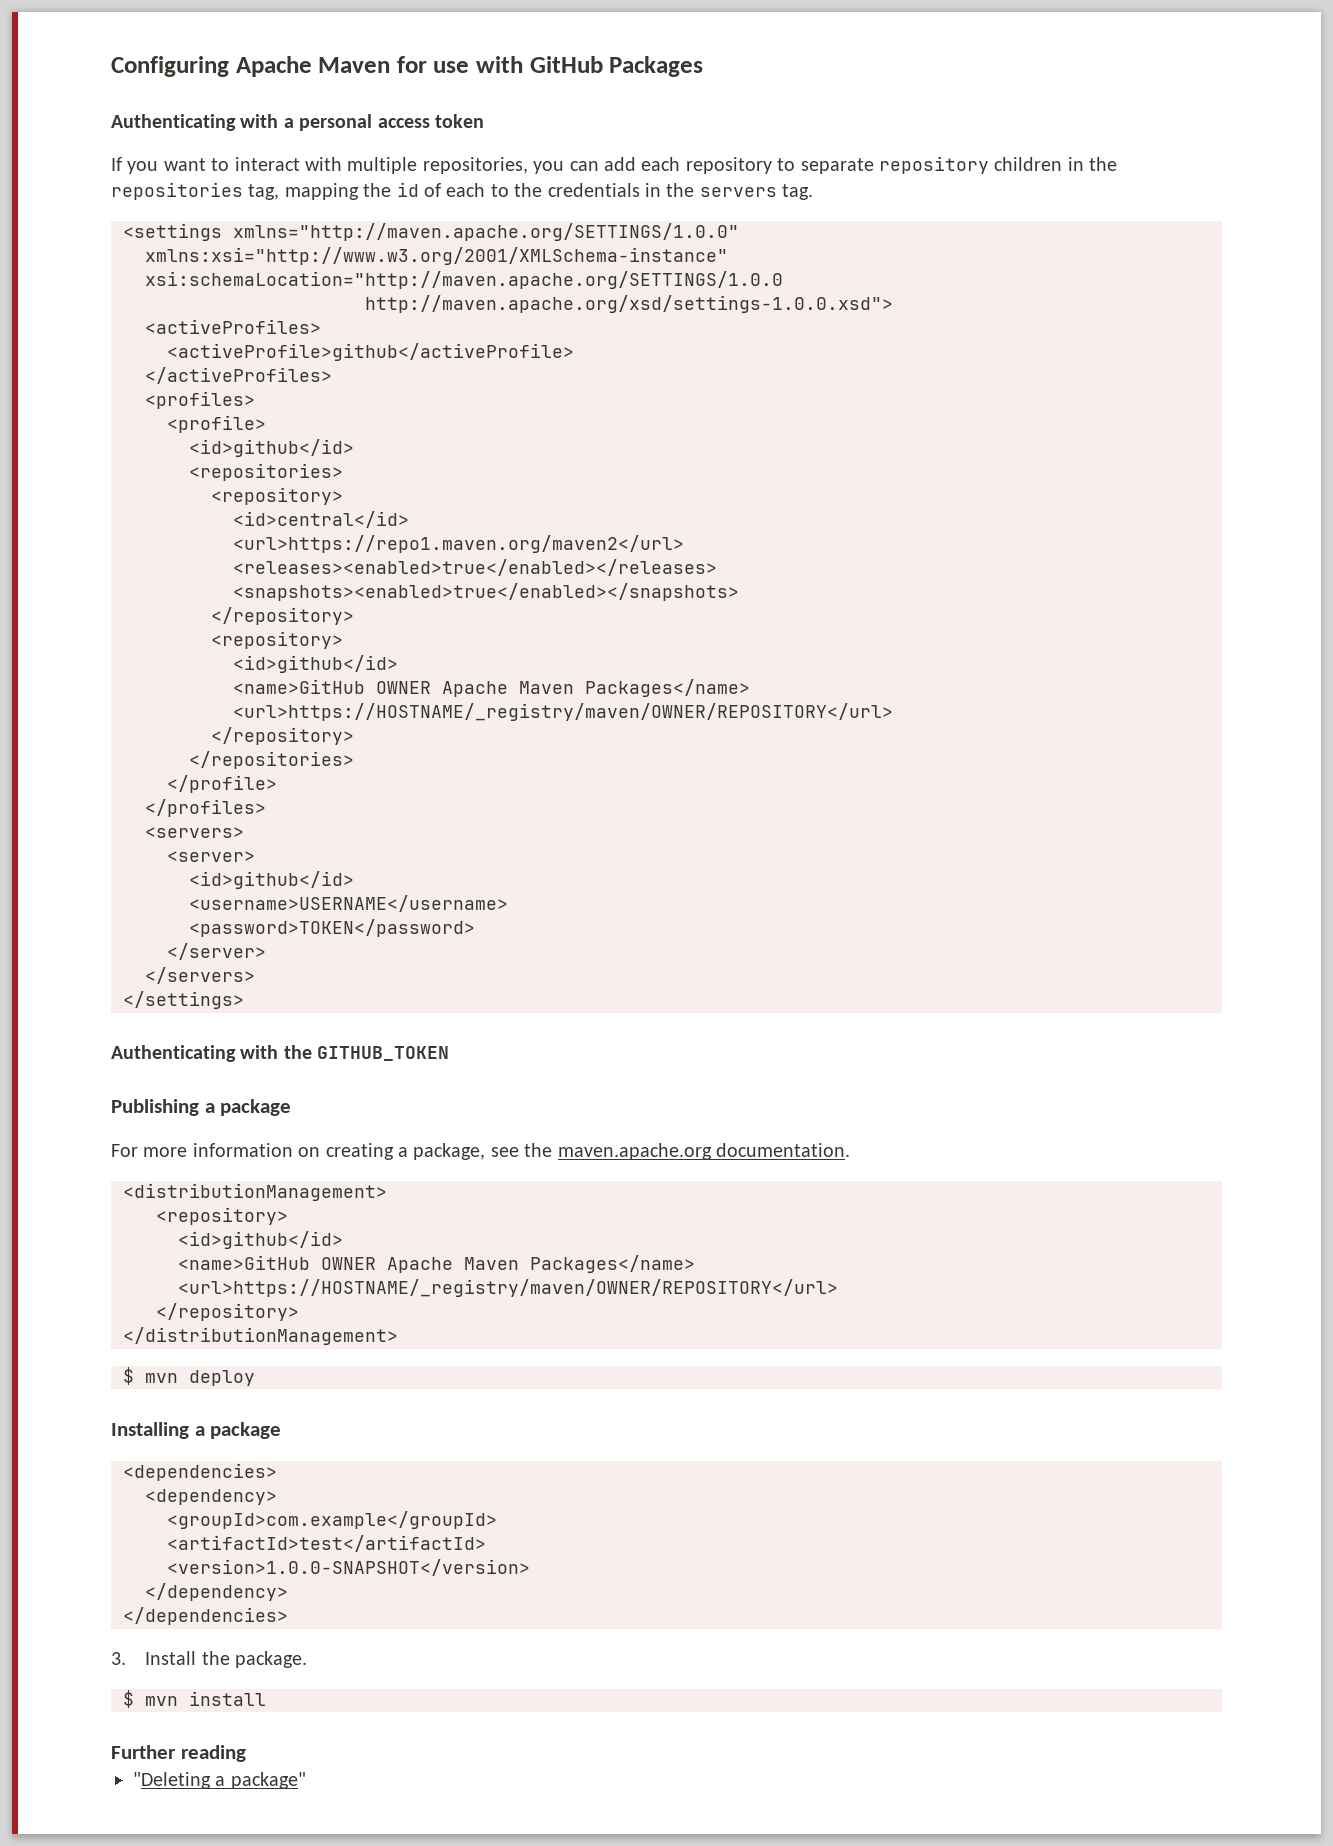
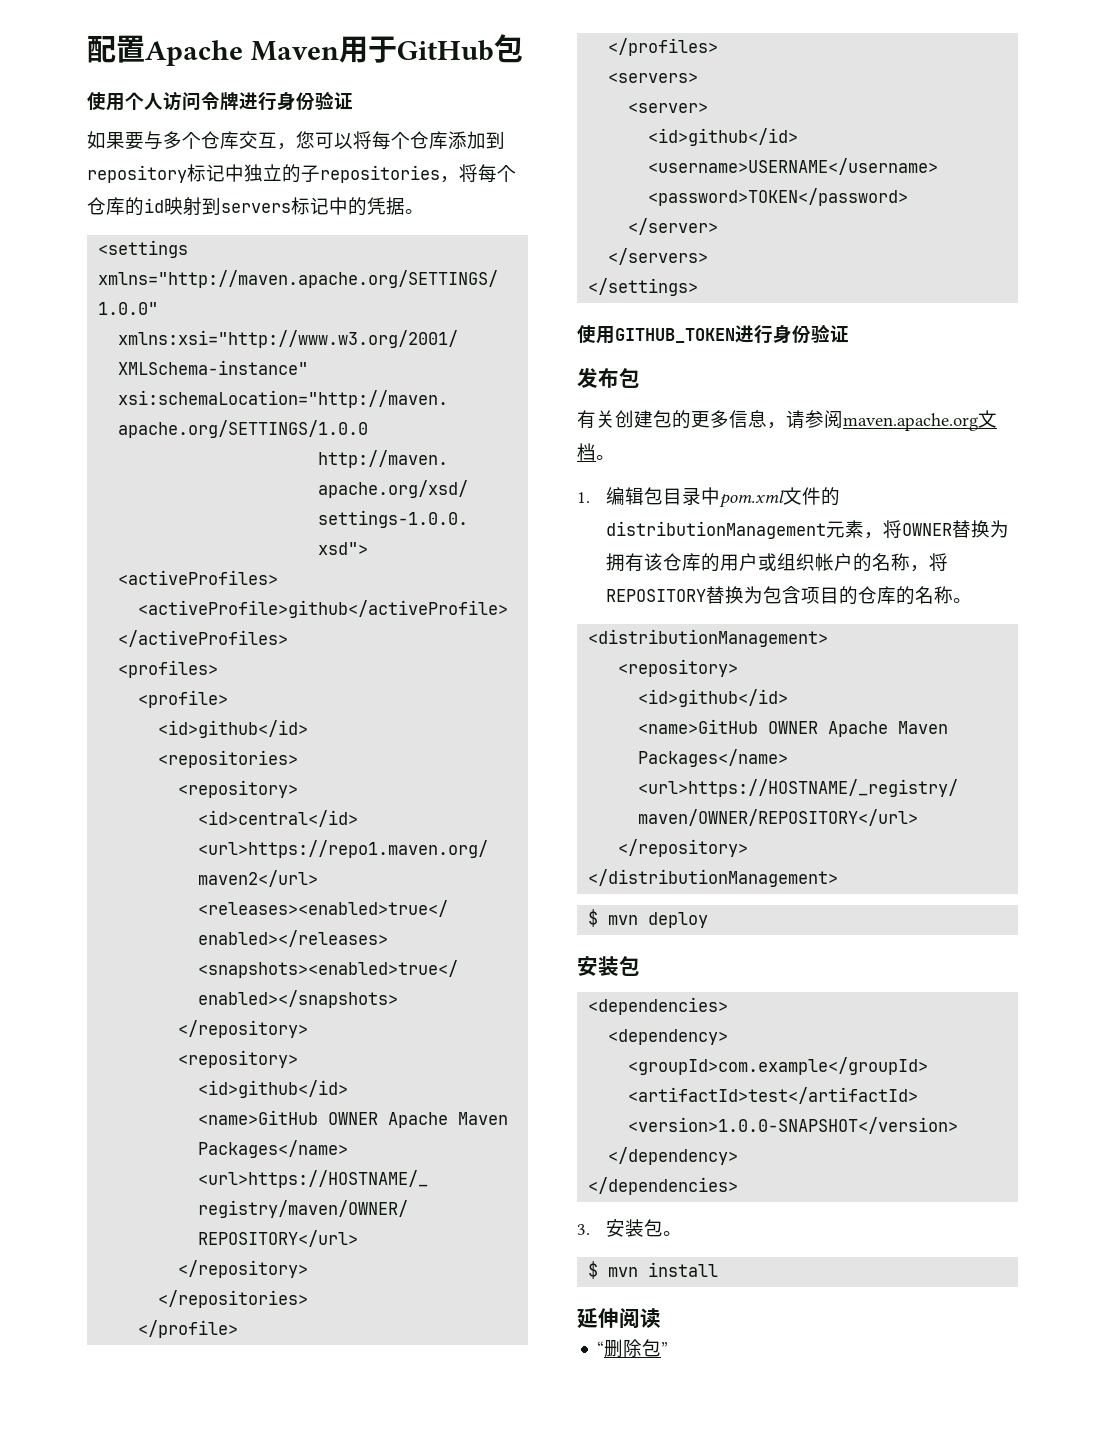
[111,56,704,77] [111,114,484,131] [111,156,1118,174] [111,182,814,200] Configuring Apache Maven for use with GitHub Packages // Authenticating with a personal access token // If you want to interact with multiple repositories, you can add each repository to separate repository children in the repositories tag, mapping the id of each to the credentials in the servers tag. -> [87,34,523,66] [87,91,353,111] [87,131,505,150] [87,164,516,183] [87,197,424,216] 配置Apache Maven用于GitHub包 // 使用个人访问令牌进行身份验证 // 如果要与多个仓库交互，您可以将每个仓库添加到repository标记中独立的子repositories，将每个仓库的id映射到servers标记中的凭据。
[111,1045,450,1062] [111,1099,292,1116] [111,1143,850,1160] Authenticating with the GITHUB_TOKEN // Publishing a package // For more information on creating a package, see the maven.apache.org documentation. -> [577,324,849,344] [577,368,640,388] [577,410,997,431] [577,443,615,461] [577,487,841,508] [606,520,1010,539] [606,553,949,572] [606,586,973,605] 使用GITHUB_TOKEN进行身份验证 // 发布包 // 有关创建包的更多信息，请参阅maven.apache.org文档。 // 1.编辑包目录中pom.xml文件的distributionManagement元素，将OWNER替换为拥有该仓库的用户或组织帐户的名称，将REPOSITORY替换为包含项目的仓库的名称。
[111,1422,282,1439] Installing a package -> [577,956,640,976] 安装包
[145,1651,307,1668] Install the package. -> [606,1219,683,1237] 安装包。
[111,1745,246,1762] [133,1772,306,1789] Further reading // "Deleting a package" -> [577,1308,661,1329] [597,1339,669,1358] 延伸阅读 // “删除包”

